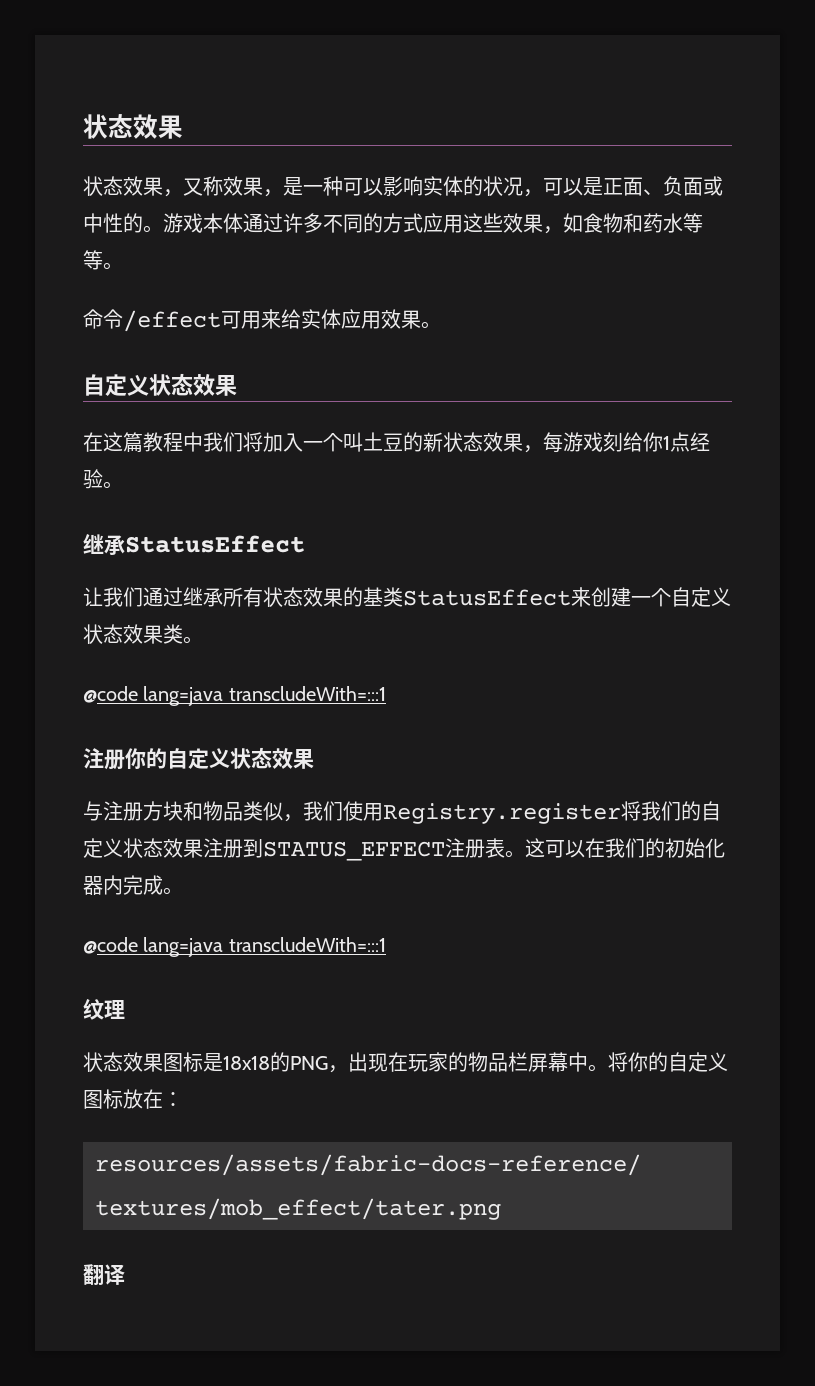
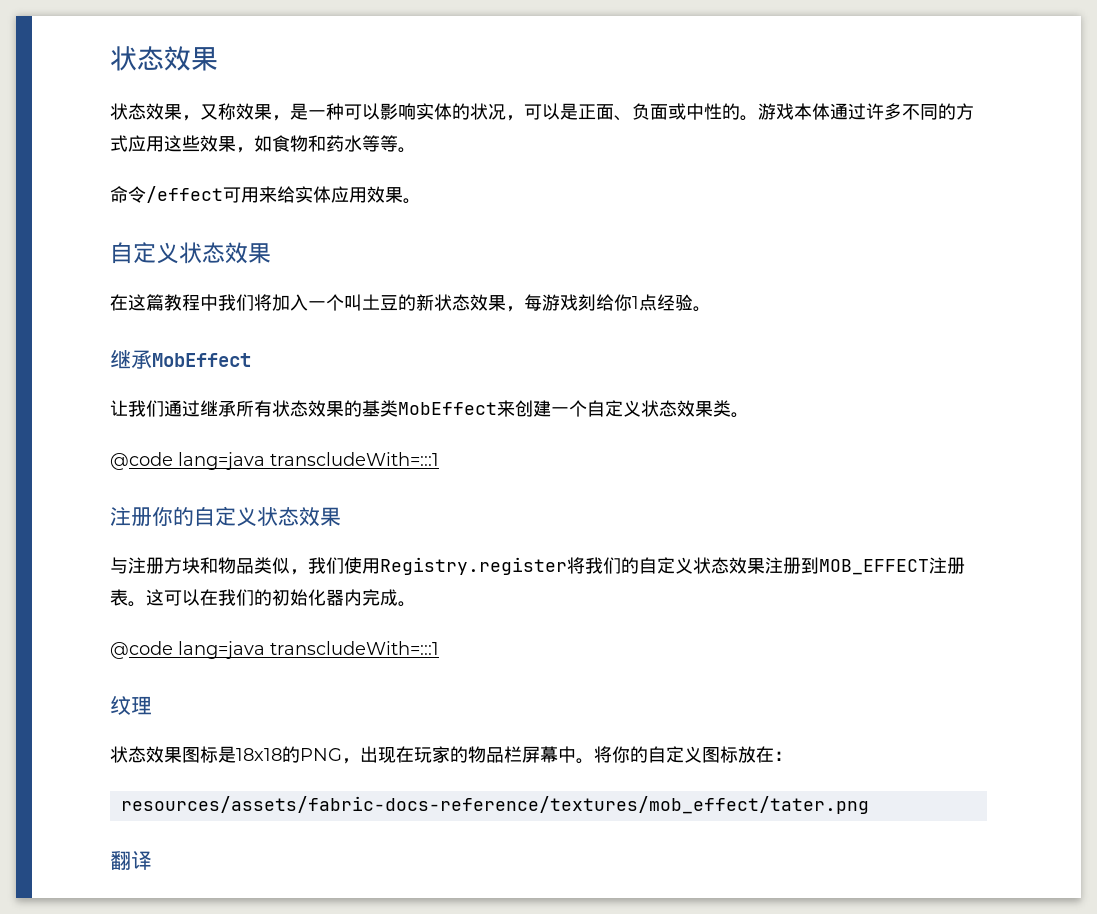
[125,535,305,553] StatusEffect -> [152,353,251,367] MobEffect
[403,589,571,606] StatusEffect -> [398,402,497,415] MobEffect
[263,841,445,861] STATUS_EFFECT -> [819,559,929,575] MOB_EFFECT

